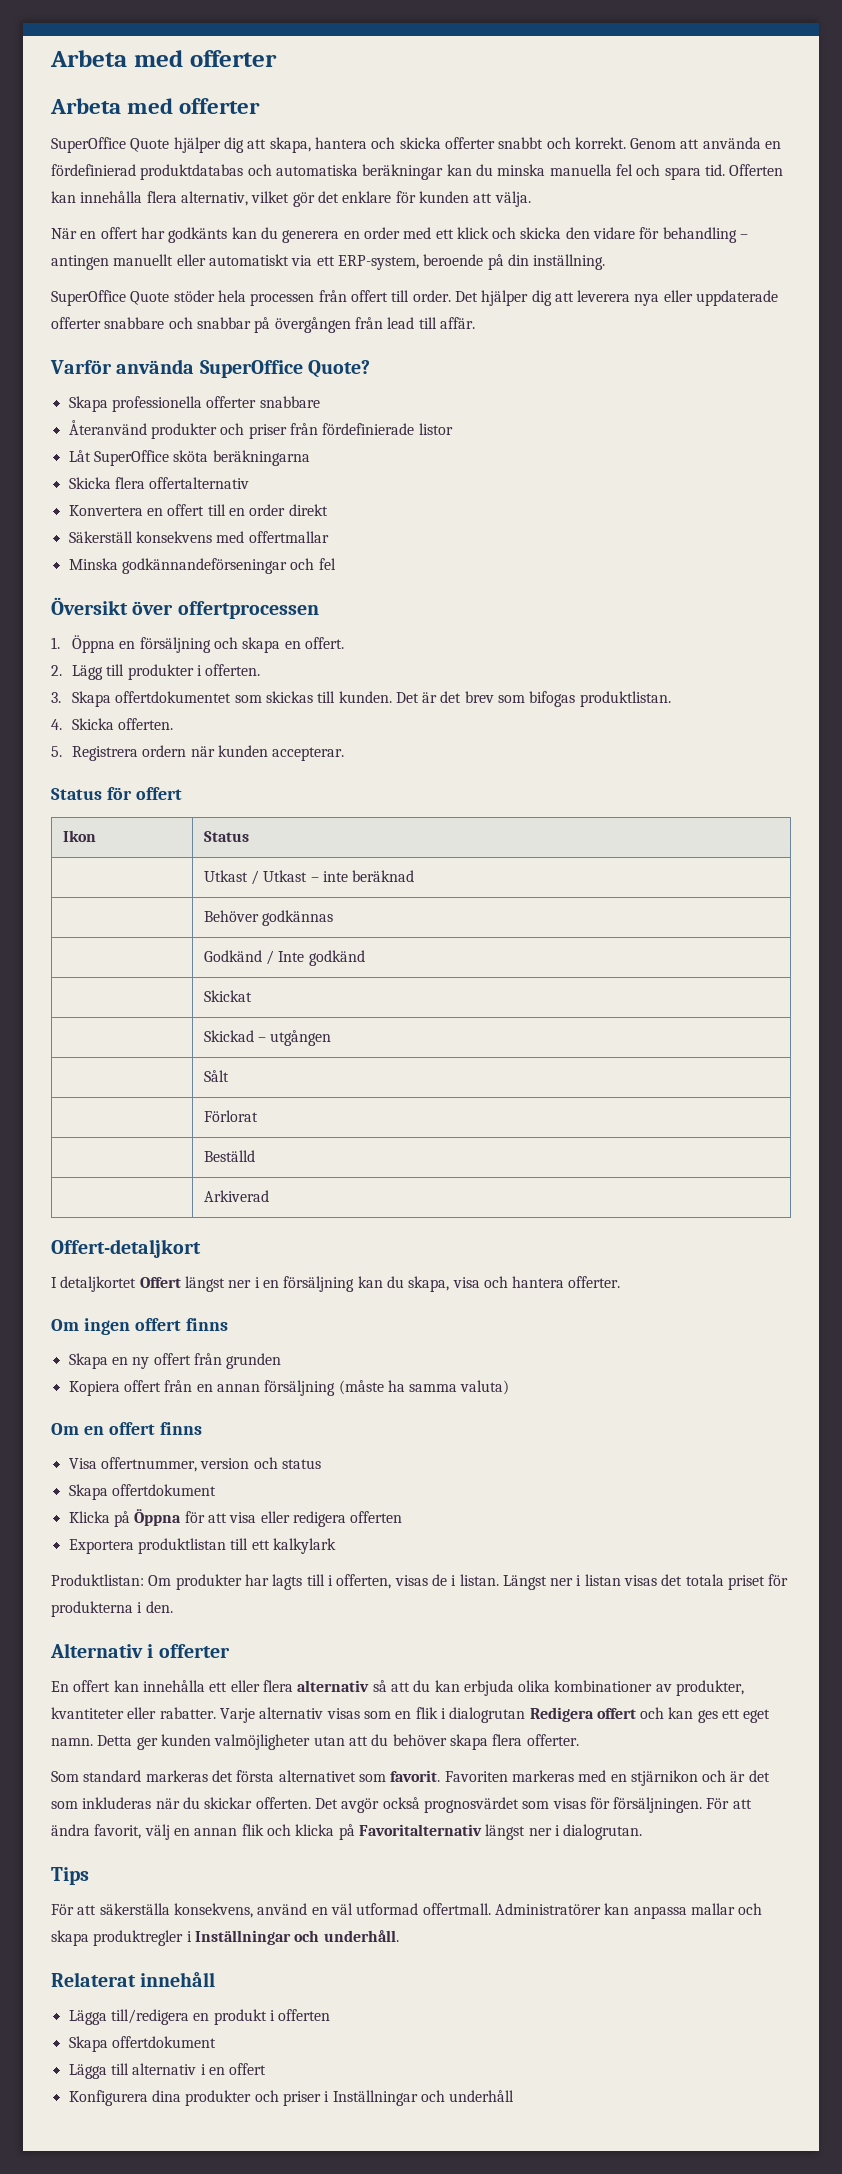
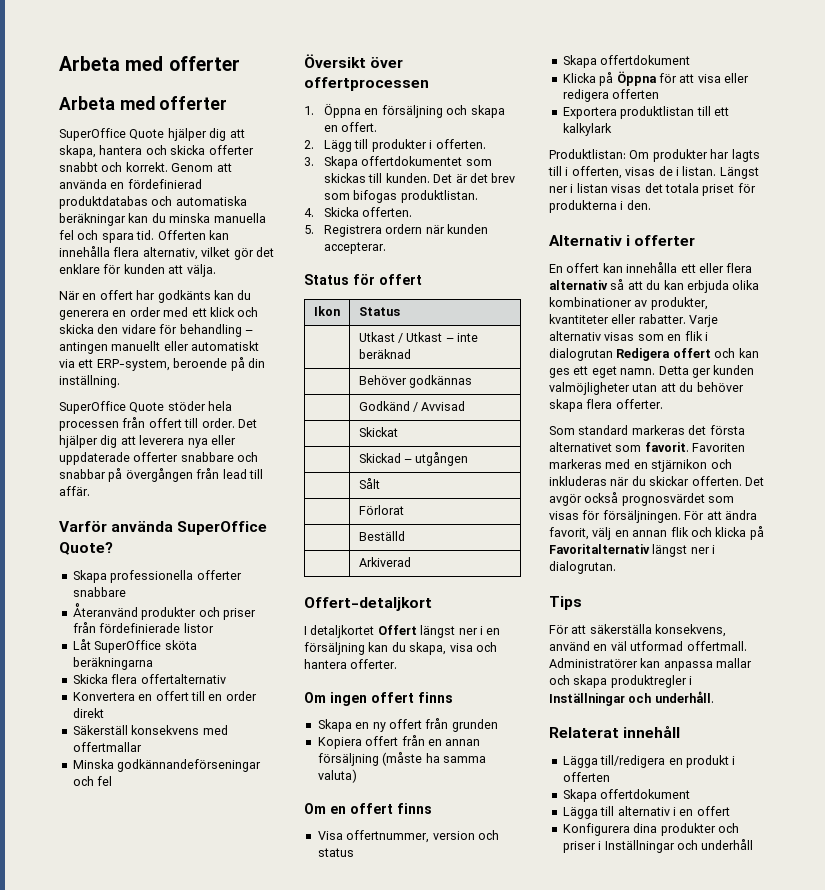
[278,950,365,966] Inte godkänd -> [421,401,466,411] Avvisad
[730,1770,770,1782] [51,1801,78,1809] är det som -> (732, 464) none

